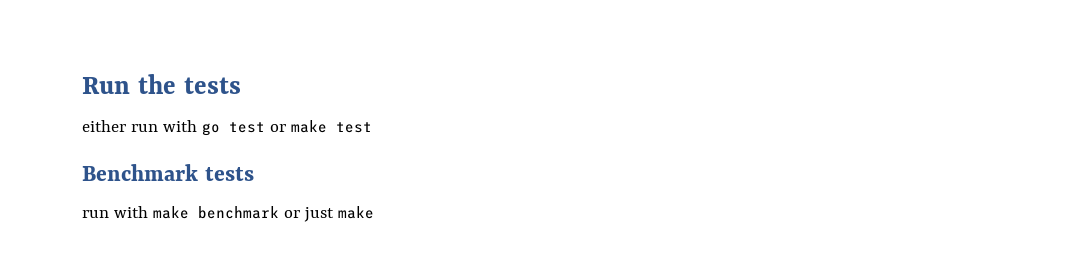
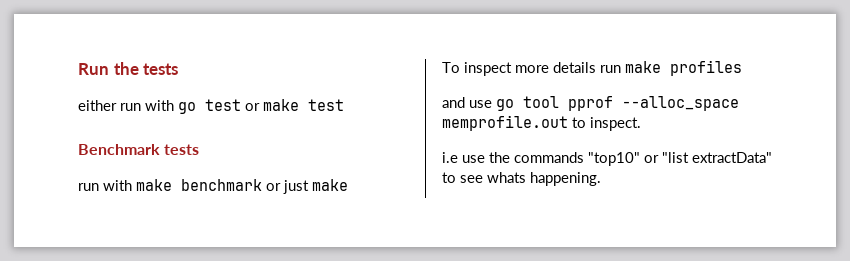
(374, 212) none -> [442,60,742,76] [442,96,739,111] [442,115,641,131] [442,152,772,166] [442,172,601,186] // To inspect more details run make profiles // and use go tool pprof --alloc_space memprofile.out to inspect. // i.e use the commands "top10" or "list extractData" to see whats happening.

